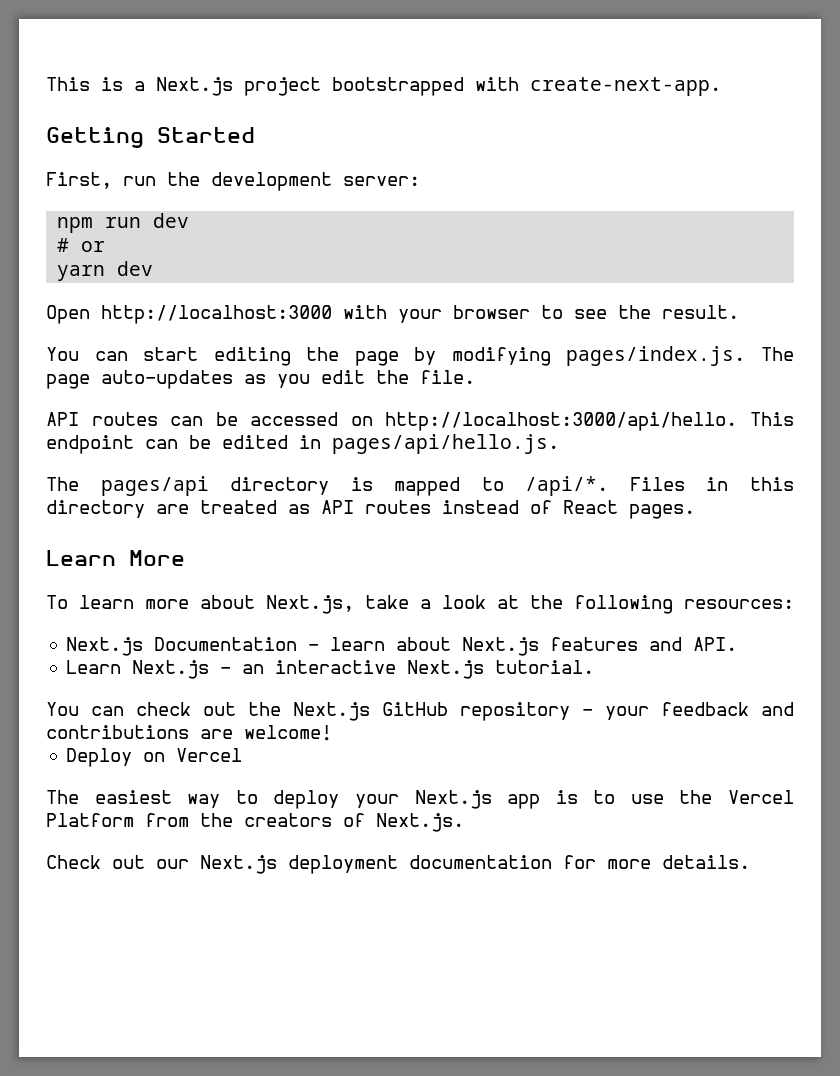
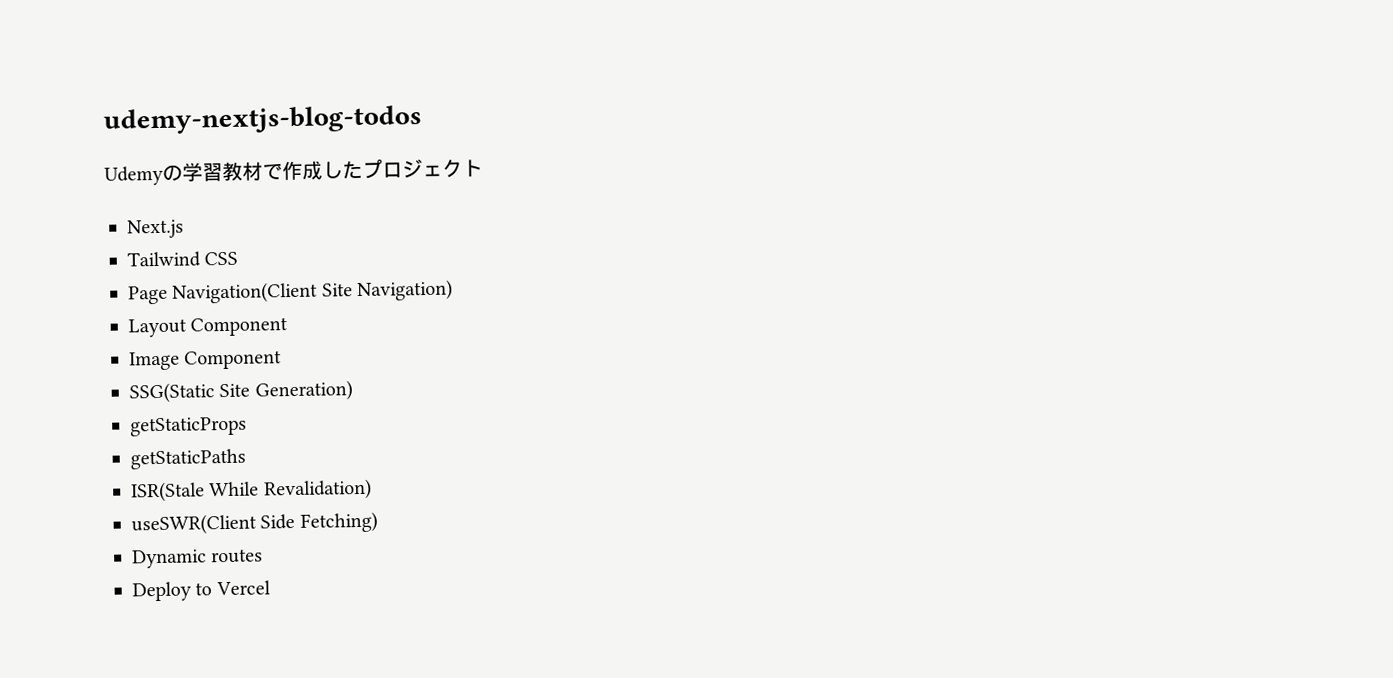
[46,77,721,96] [46,127,255,148] [46,172,420,191] [57,213,190,233] [57,238,106,252] [57,261,154,281] [46,305,739,324] [46,346,794,366] [46,370,475,389] [46,412,794,431] [46,434,559,454] [46,476,794,496] [46,500,695,519] [46,550,185,566] [46,595,794,614] [66,637,738,656] [66,660,595,679] [46,702,794,721] [46,725,332,741] This is a Next.js project bootstrapped with create-next-app. // Getting Started // First, run the development server: // npm run dev // # or // yarn dev // Open http://localhost:3000 with your browser to see the result. // You can start editing the page by modifying pages/index.js. The page auto-updates as you edit the file. // API routes can be accessed on http://localhost:3000/api/hello. This endpoint can be edited in pages/api/hello.js. // The pages/api directory is mapped to /api/*. Files in this directory are treated as API routes instead of React pages. // Learn More // To learn more about Next.js, take a look at the following resources: // Next.js Documentation - learn about Next.js features and API. // Learn Next.js - an interactive Next.js tutorial. // You can check out the Next.js GitHub repository - your feedback and contributions are welcome! -> [103,105,422,135] [104,158,483,186] [127,219,184,239] [127,251,239,268] [128,279,454,305] [128,317,289,338] [129,350,283,371] [129,380,353,404] [130,416,247,437] [130,448,246,470] [131,478,372,503] [131,511,378,536] [132,548,264,569] udemy-nextjs-blog-todos // Udemyの学習教材で作成したプロジェクト // Next.js // Tailwind CSS // Page Navigation(Client Site Navigation) // Layout Component // Image Component // SSG(Static Site Generation) // getStaticProps // getStaticPaths // ISR(Stale While Revalidation) // useSWR(Client Side Fetching) // Dynamic routes
[143,748,243,762] [46,790,795,809] [46,813,464,832] [46,855,750,874] on Vercel // The easiest way to deploy your Next.js app is to use the Vercel Platform from the creators of Next.js. // Check out our Next.js deployment documentation for more details. -> [195,580,271,596] to Vercel

